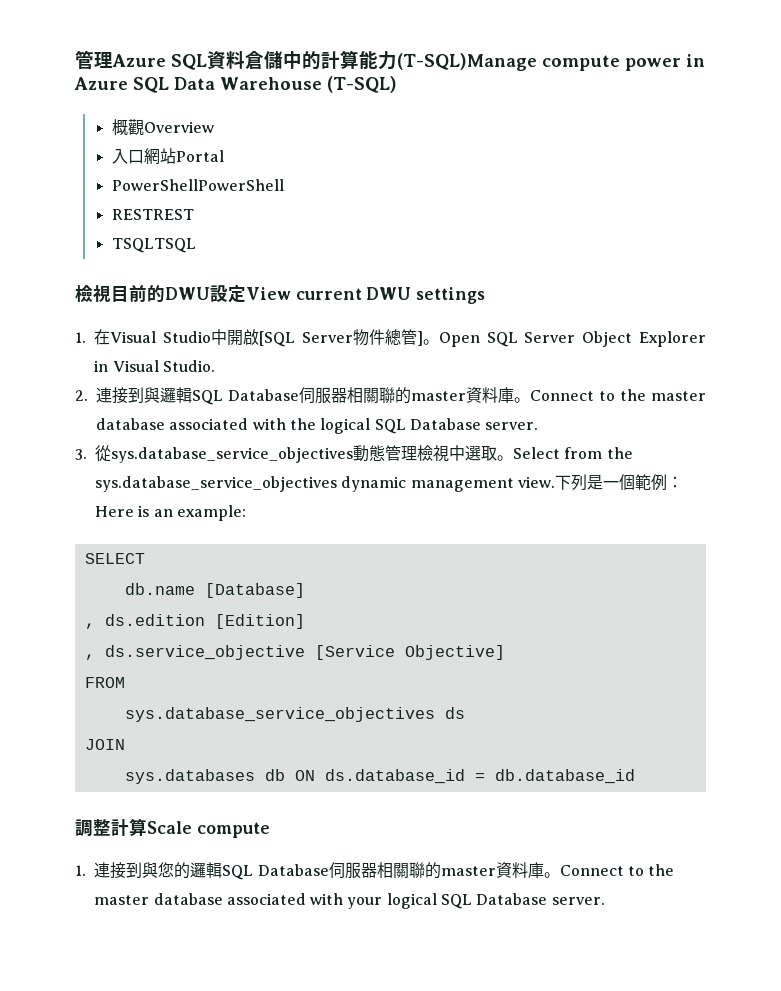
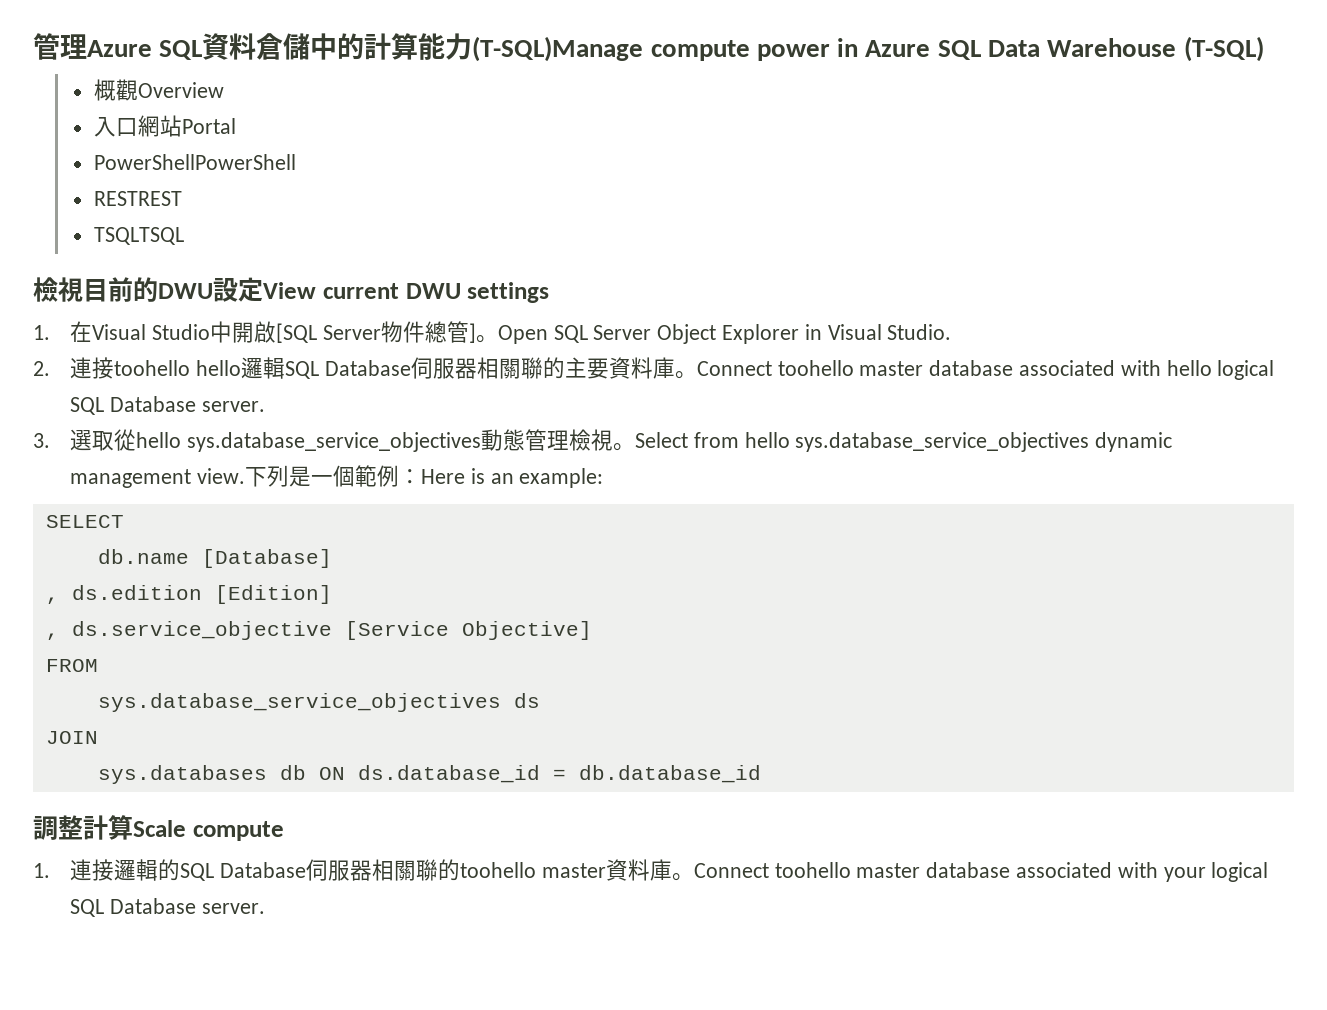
[128,387,706,405] [96,418,316,430] 到與邏輯SQL Database伺服器相關聯的master資料庫。Connect to the master database associated with the -> [114,357,1212,379] toohello hello邏輯SQL Database伺服器相關聯的主要資料庫。Connect toohello master database associated with hello
[95,445,111,462] 從 -> [70,429,182,451] 選取從hello
[449,445,497,461] 中選取 -> (613, 440) none
[606,447,633,459] the -> [744,432,790,448] hello
[126,862,675,880] 到與您的邏輯SQL Database伺服器相關聯的master資料庫。Connect to the -> [114,859,851,881] 邏輯的SQL Database伺服器相關聯的toohello master資料庫。Connect toohello

